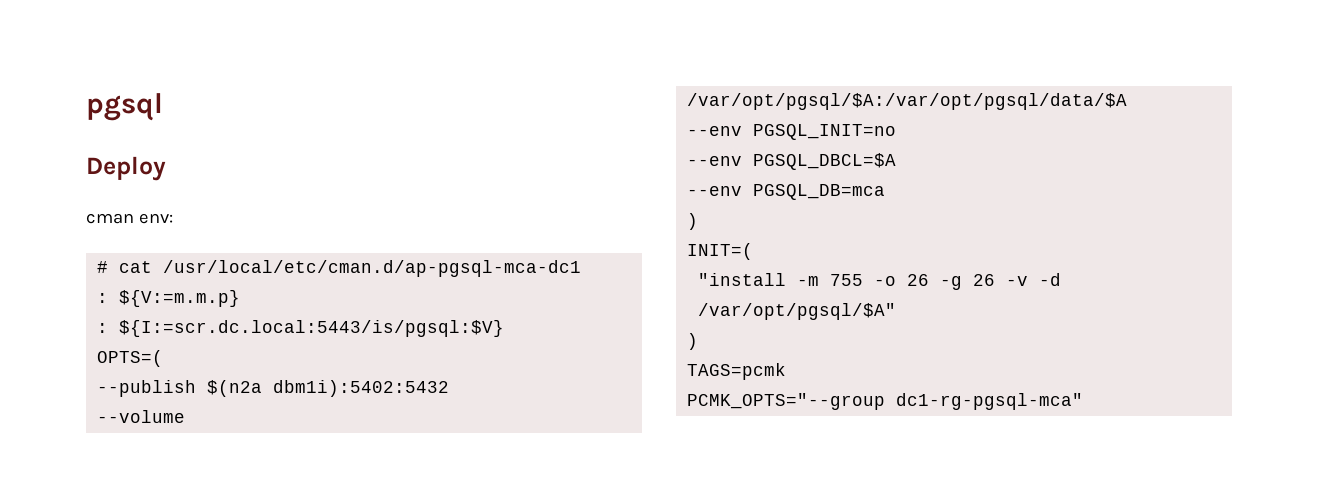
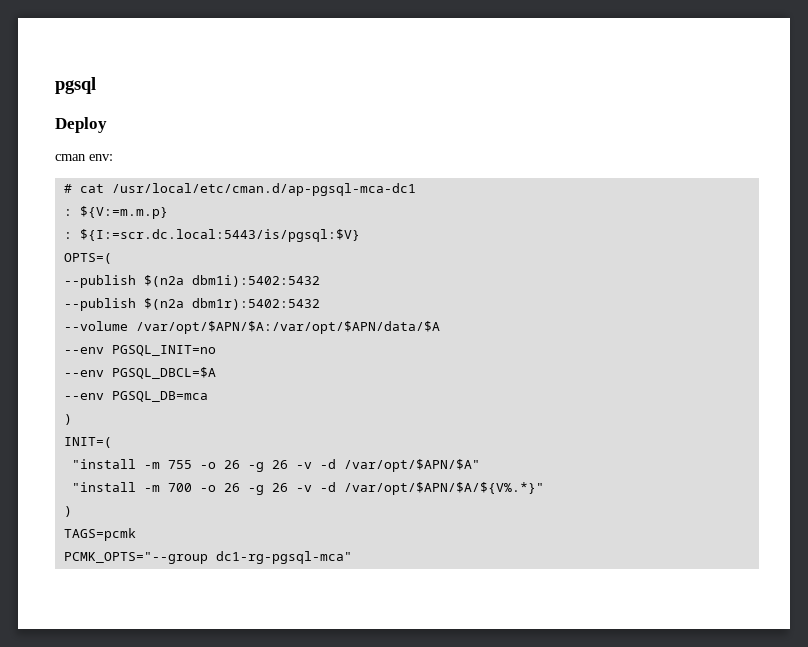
(450, 388) none -> [63,298,320,311] // --publish $(n2a dbm1r):5402:5432
[687,93,1128,110] /var/opt/pgsql/$A:/var/opt/pgsql/data/$A -> [135,321,440,334] /var/opt/$APN/$A:/var/opt/$APN/data/$A
[698,303,897,320] /var/opt/pgsql/$A" -> [343,459,480,472] [71,482,544,495] /var/opt/$APN/$A" // "install -m 700 -o 26 -g 26 -v -d /var/opt/$APN/$A/${V%.*}"

